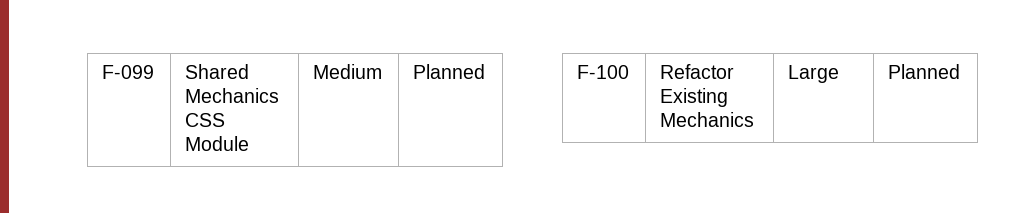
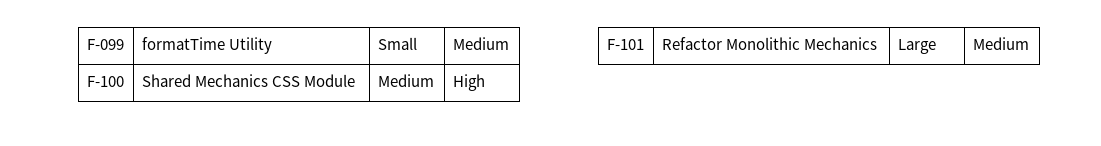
(155, 72) none -> [141,37,272,54] [377,37,417,50] [452,37,509,50] [86,76,124,87] | formatTime Utility | Small | Medium // F-100
[413,64,486,79] [577,65,630,79] Planned // F-100 -> [452,74,485,91] [606,39,644,50] High // F-101
[660,88,729,107] Existing -> [725,37,800,50] Monolithic
[888,64,961,79] Planned -> [972,37,1029,50] Medium

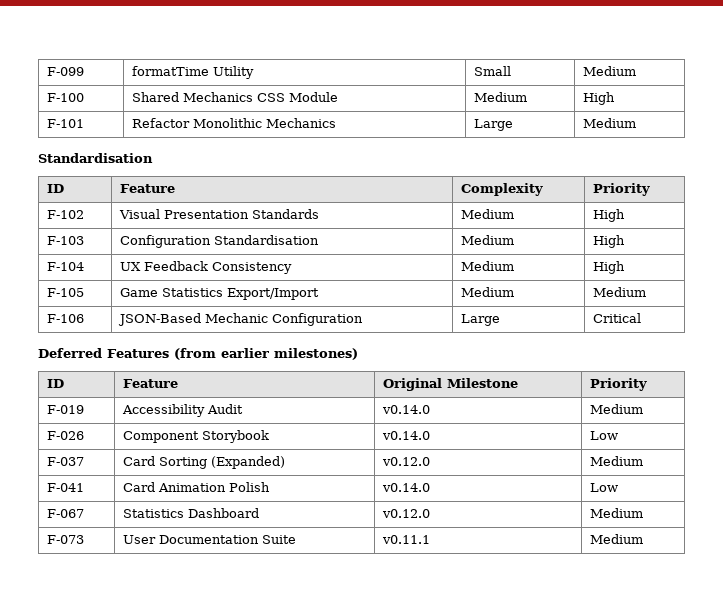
(1029, 43) none -> [38,153,153,163] [47,184,65,193] [120,184,176,193] [461,183,544,196] [593,183,651,196] [47,210,85,219] [119,209,320,219] [461,209,515,219] [593,209,626,222] [47,236,85,245] [120,235,320,248] [461,235,515,245] [593,235,626,248] [47,262,85,271] [120,261,293,274] [461,261,515,271] [593,261,626,274] [47,288,85,297] [120,288,320,300] [461,287,515,297] [593,287,647,297] [47,314,85,323] [118,313,364,326] [461,314,501,326] [593,313,642,323] [38,348,358,360] [47,379,65,388] [123,379,179,388] [383,378,519,391] [590,378,648,391] [47,405,85,414] [122,404,244,417] [382,405,431,414] [590,404,644,414] [47,431,85,440] [123,430,270,443] [382,431,431,440] [590,431,619,440] [47,457,85,466] [123,456,286,469] [382,457,431,466] [590,456,644,466] [47,483,85,492] [123,482,271,492] [382,483,431,492] [590,483,619,492] [47,509,85,518] [123,508,260,518] [382,509,431,518] [590,508,644,518] [47,535,85,544] [123,535,297,544] [382,535,431,544] [590,534,644,544] // Standardisation // ID | Feature | Complexity | Priority // F-102 | Visual Presentation Standards | Medium | High // F-103 | Configuration Standardisation | Medium | High // F-104 | UX Feedback Consistency | Medium | High // F-105 | Game Statistics Export/Import | Medium | Medium // F-106 | JSON-Based Mechanic Configuration | Large | Critical // Deferred Features (from earlier milestones) // ID | Feature | Original Milestone | Priority // F-019 | Accessibility Audit | v0.14.0 | Medium // F-026 | Component Storybook | v0.14.0 | Low // F-037 | Card Sorting (Expanded) | v0.12.0 | Medium // F-041 | Card Animation Polish | v0.14.0 | Low // F-067 | Statistics Dashboard | v0.12.0 | Medium // F-073 | User Documentation Suite | v0.11.1 | Medium

